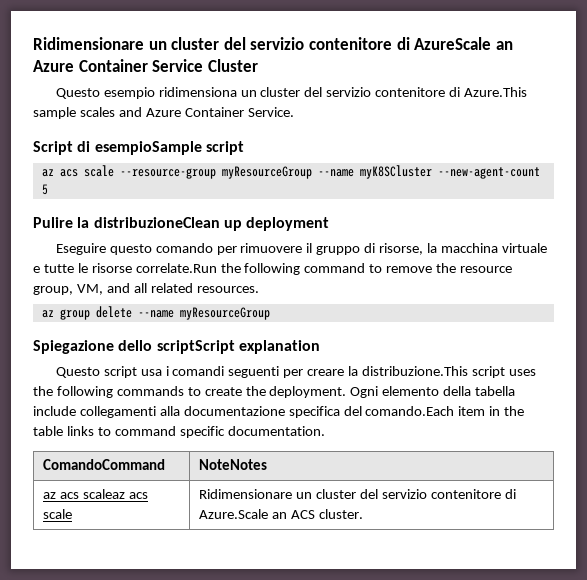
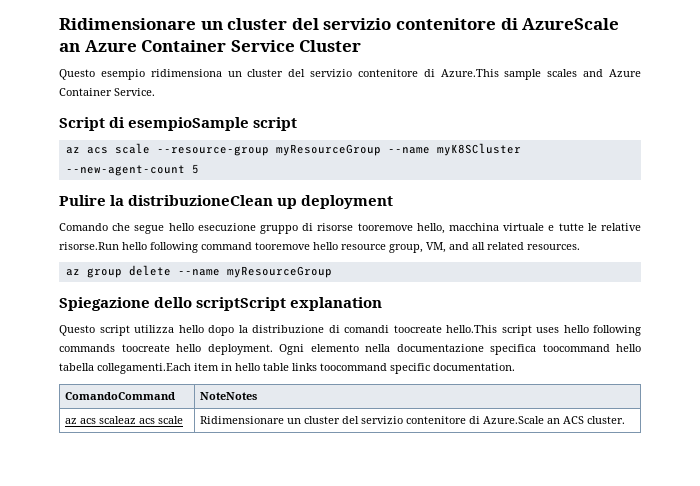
[55,243,437,255] Eseguire questo comando per rimuovere il gruppo di risorse, la -> [59,223,445,234] Comando che segue hello esecuzione gruppo di risorse tooremove hello,
[91,263,457,275] risorse correlate.Run the following command to remove the -> [601,223,641,231] [59,242,338,253] relative risorse.Run hello following command tooremove hello
[140,366,468,378] usa i comandi seguenti per creare la distribuzione.This -> [134,325,497,336] utilizza hello dopo la distribuzione di comandi toocreate hello.This
[33,386,53,396] the -> [563,325,589,333] hello
[187,386,516,398] [33,406,455,418] to create the deployment. Ogni elemento della tabella include collegamenti alla documentazione specifica del comando.Each -> [121,344,641,355] [59,363,191,374] toocreate hello deployment. Ogni elemento nella documentazione specifica toocommand hello tabella collegamenti.Each
[504,406,525,416] the -> [235,363,260,371] hello
[97,426,176,436] to command -> [320,363,387,371] toocommand

